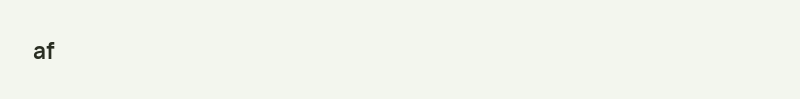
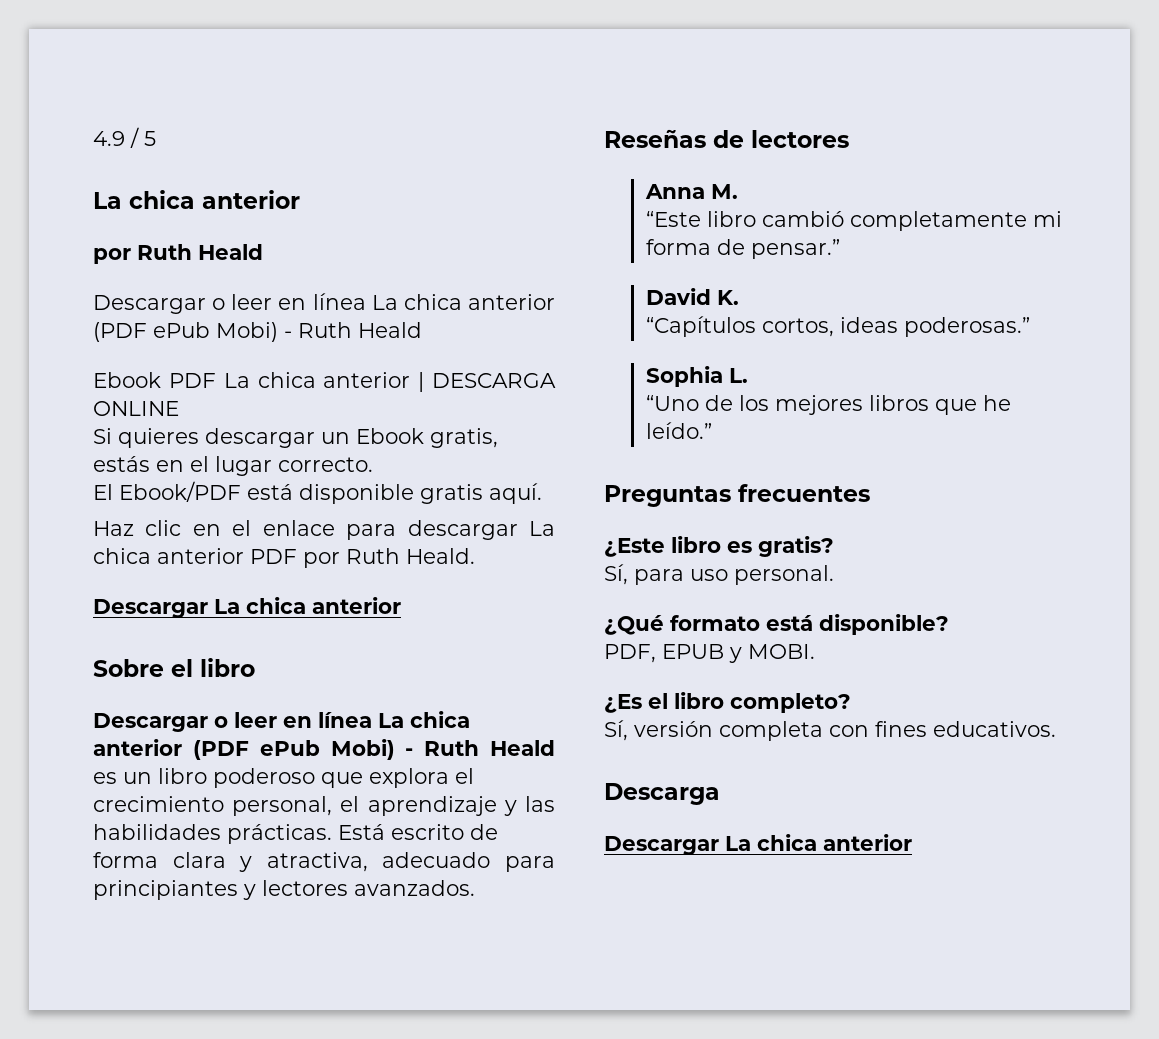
[33,42,55,59] af -> [93,127,156,148] [93,190,300,209] [93,244,263,264] [93,293,555,314] [93,322,422,342] [93,372,556,392] [93,401,179,416] [93,428,498,448] [93,456,373,476] [93,481,542,504] [93,520,555,540] [93,548,475,568] [93,597,401,618] [93,658,255,677] [93,711,470,732] [93,739,555,760] [93,768,474,788] [93,796,555,816] [93,824,498,844] [93,852,555,872] [93,880,475,900] [604,129,849,148] [645,184,739,199] [646,211,1063,231] [646,239,841,259] [646,288,740,305] [646,316,1031,337] [646,366,749,387] [646,395,1012,415] [646,422,713,439] [604,484,870,507] [604,536,834,557] [604,564,834,585] [604,614,949,635] [604,644,815,663] [604,692,851,713] [604,720,1056,741] [604,783,720,805] [604,834,912,855] 4.9 / 5 // La chica anterior // por Ruth Heald // Descargar o leer en línea La chica anterior (PDF ePub Mobi) - Ruth Heald // Ebook PDF La chica anterior | DESCARGA ONLINE // Si quieres descargar un Ebook gratis, estás en el lugar correcto. // El Ebook/PDF está disponible gratis aquí. // Haz clic en el enlace para descargar La chica anterior PDF por Ruth Heald. // Descargar La chica anterior // Sobre el libro // Descargar o leer en línea La chica anterior (PDF ePub Mobi) - Ruth Heald es un libro poderoso que explora el crecimiento personal, el aprendizaje y las habilidades prácticas. Está escrito de forma clara y atractiva, adecuado para principiantes y lectores avanzados. // Reseñas de lectores // Anna M. // “Este libro cambió completamente mi forma de pensar.” // David K. // “Capítulos cortos, ideas poderosas.” // Sophia L. // “Uno de los mejores libros que he leído.” // Preguntas frecuentes // ¿Este libro es gratis? // Sí, para uso personal. // ¿Qué formato está disponible? // PDF, EPUB y MOBI. // ¿Es el libro completo? // Sí, versión completa con fines educativos. // Descarga // Descargar La chica anterior

